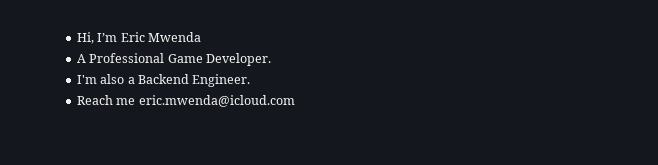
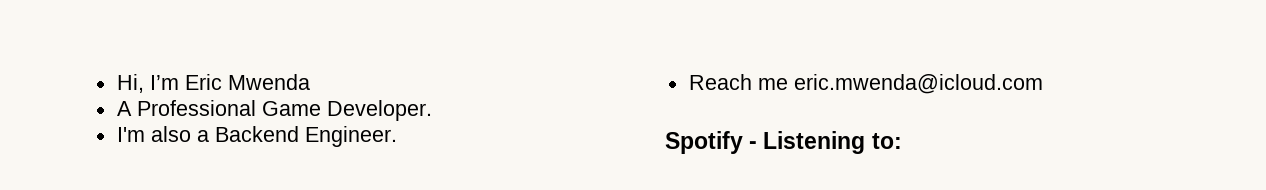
(295, 101) none -> [665,131,902,154] // Spotify - Listening to:

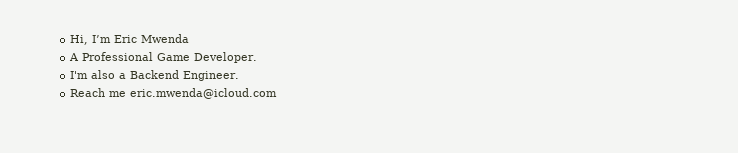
[665,131,902,154] // Spotify - Listening to: -> (278, 93) none

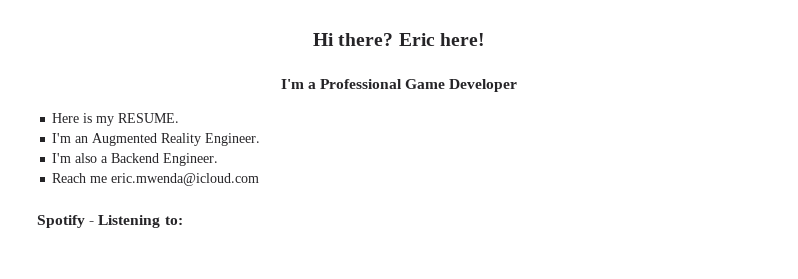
[70,34,190,45] [69,52,258,63] Hi, I’m Eric Mwenda // A Professional Game Developer. -> [313,33,485,46] [280,79,518,92] [52,113,180,126] [52,133,261,146] Hi there? Eric here! // I'm a Professional Game Developer // Here is my RESUME. // I'm an Augmented Reality Engineer.
(278, 93) none -> [37,215,183,228] // Spotify - Listening to:

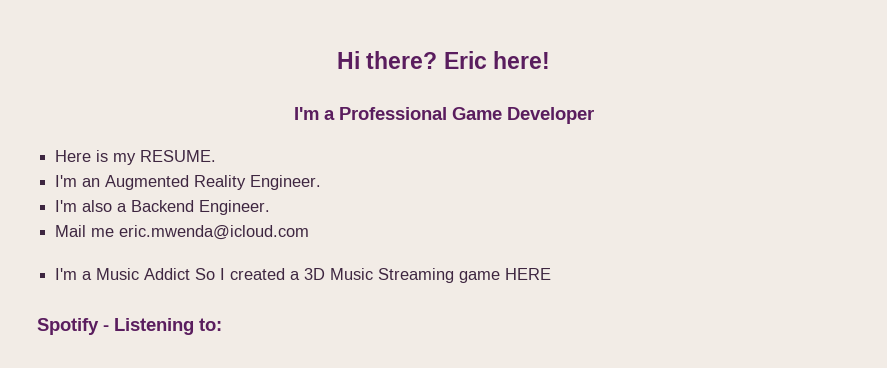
[52,173,87,183] Reach -> [55,225,87,237] Mail
(260, 179) none -> [55,268,552,283] // I'm a Music Addict So I created a 3D Music Streaming game HERE

